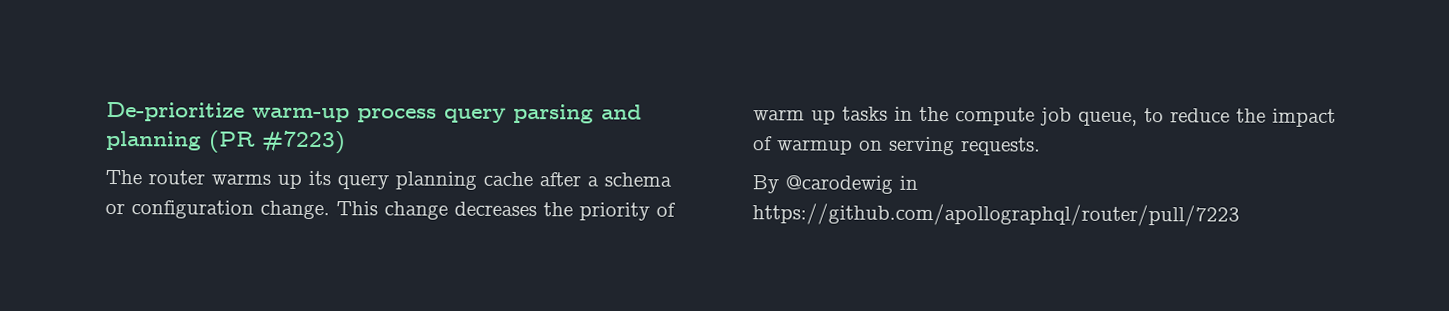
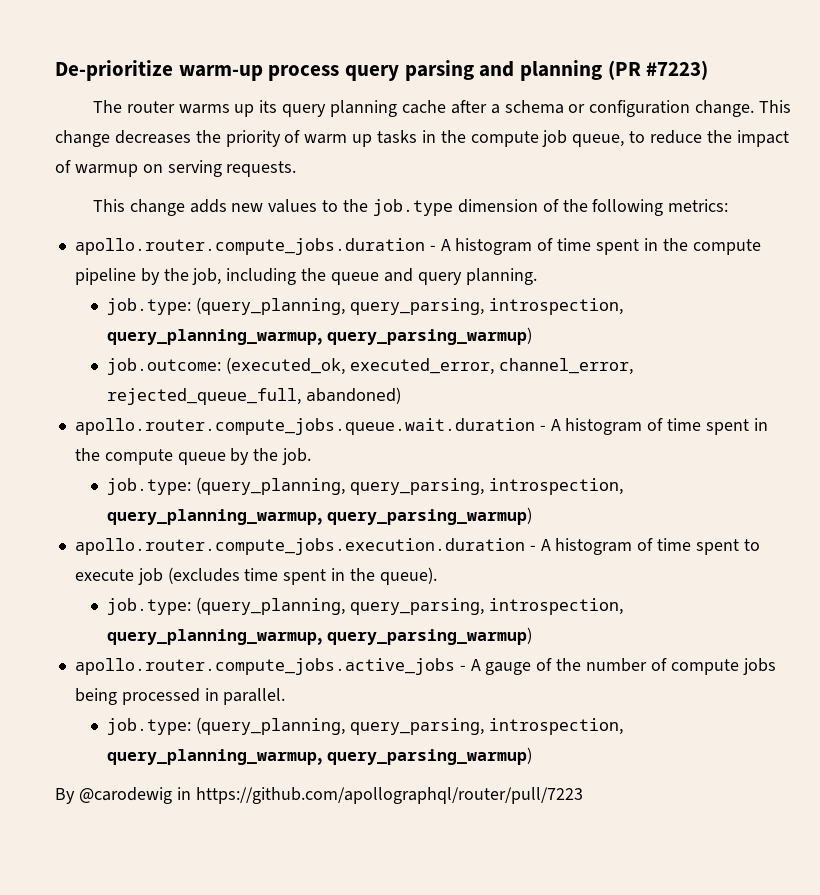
(1041, 146) none -> [92,199,729,216] [74,238,761,255] [74,268,537,285] [107,297,623,315] [107,327,532,345] [107,357,633,375] [107,387,401,405] [74,418,768,435] [74,448,312,465] [107,477,623,495] [107,507,532,525] [74,538,760,555] [74,567,437,585] [107,597,623,615] [107,627,532,645] [74,658,776,675] [74,688,286,705] [107,717,623,735] [107,747,532,765] // This change adds new values to the job.type dimension of the following metrics: // apollo.router.compute_jobs.duration - A histogram of time spent in the compute pipeline by the job, including the queue and query planning. // job.type: (query_planning, query_parsing, introspection, query_planning_warmup, query_parsing_warmup) // job.outcome: (executed_ok, executed_error, channel_error, rejected_queue_full, abandoned) // apollo.router.compute_jobs.queue.wait.duration - A histogram of time spent in the compute queue by the job. // job.type: (query_planning, query_parsing, introspection, query_planning_warmup, query_parsing_warmup) // apollo.router.compute_jobs.execution.duration - A histogram of time spent to execute job (excludes time spent in the queue). // job.type: (query_planning, query_parsing, introspection, query_planning_warmup, query_parsing_warmup) // apollo.router.compute_jobs.active_jobs - A gauge of the number of compute jobs being processed in parallel. // job.type: (query_planning, query_parsing, introspection, query_planning_warmup, query_parsing_warmup)

